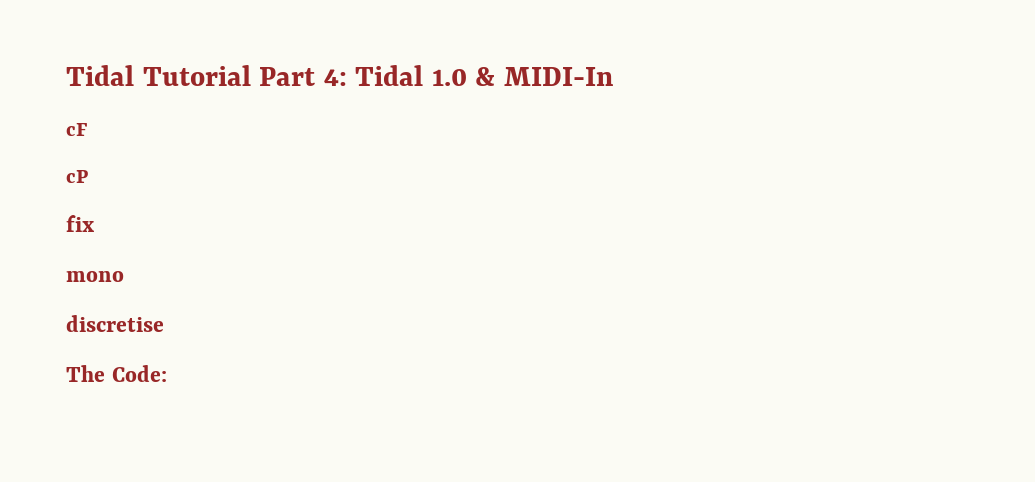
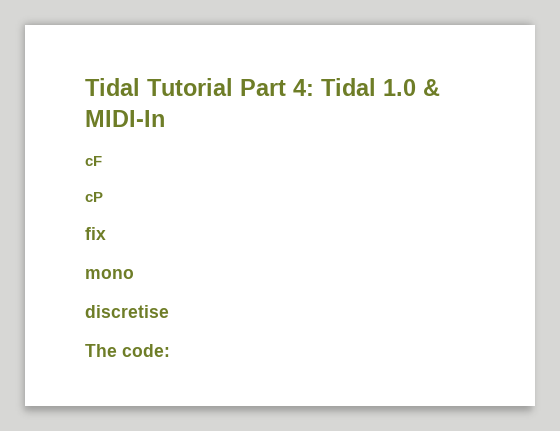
[111,365,167,382] Code: -> [122,344,170,357] code:

